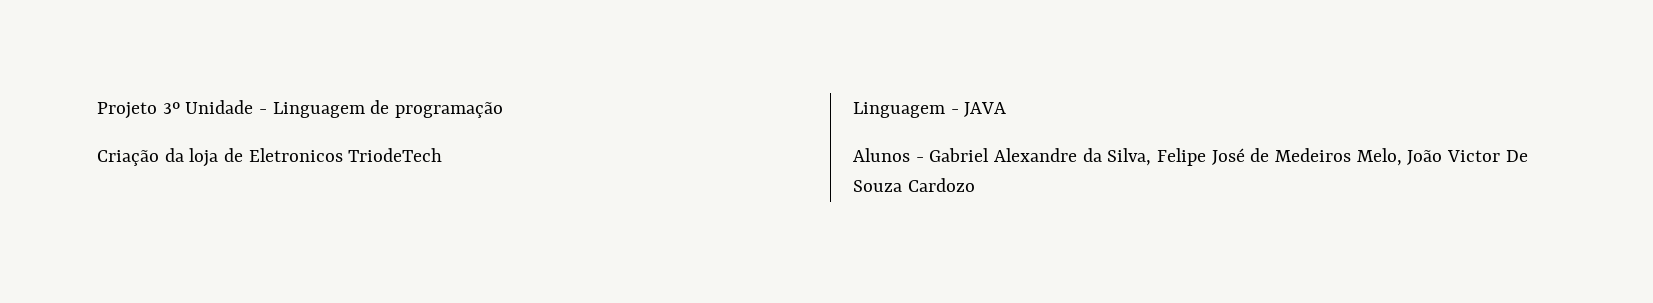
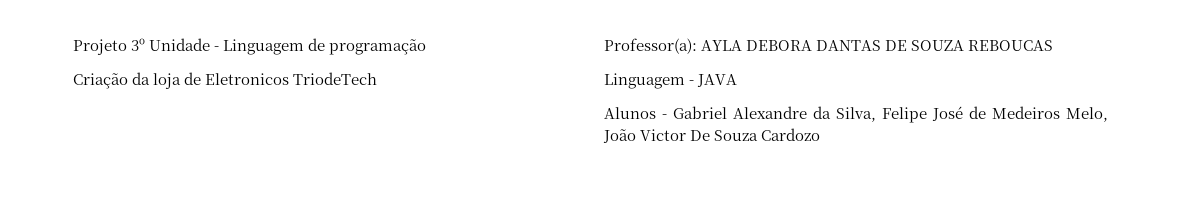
(443, 155) none -> [604,38,1054,54] // Professor(a): AYLA DEBORA DANTAS DE SOUZA REBOUCAS

